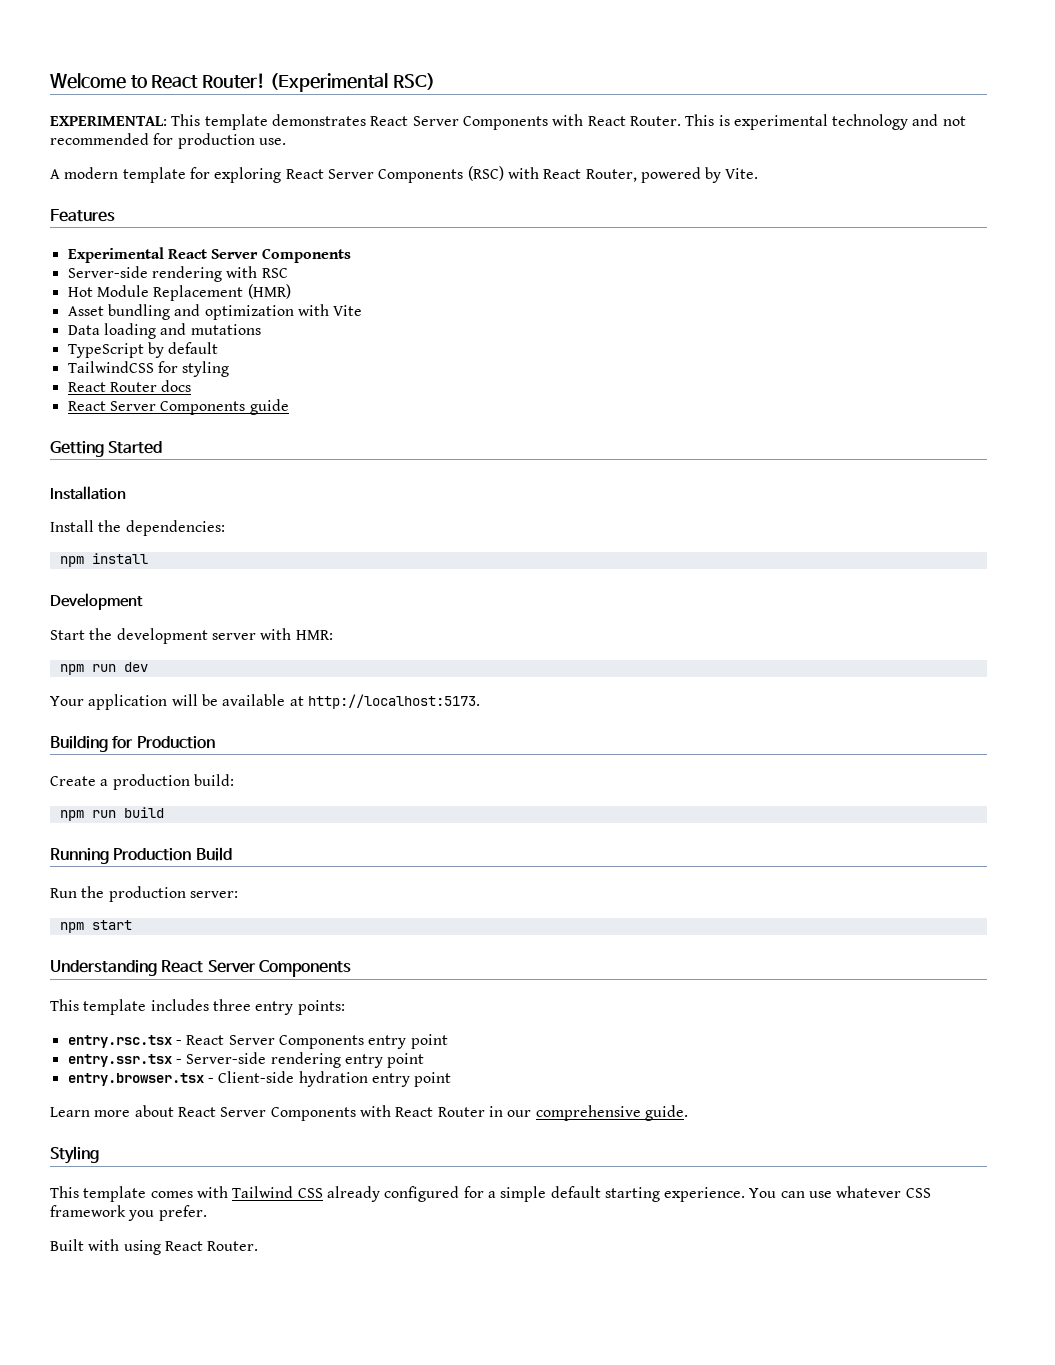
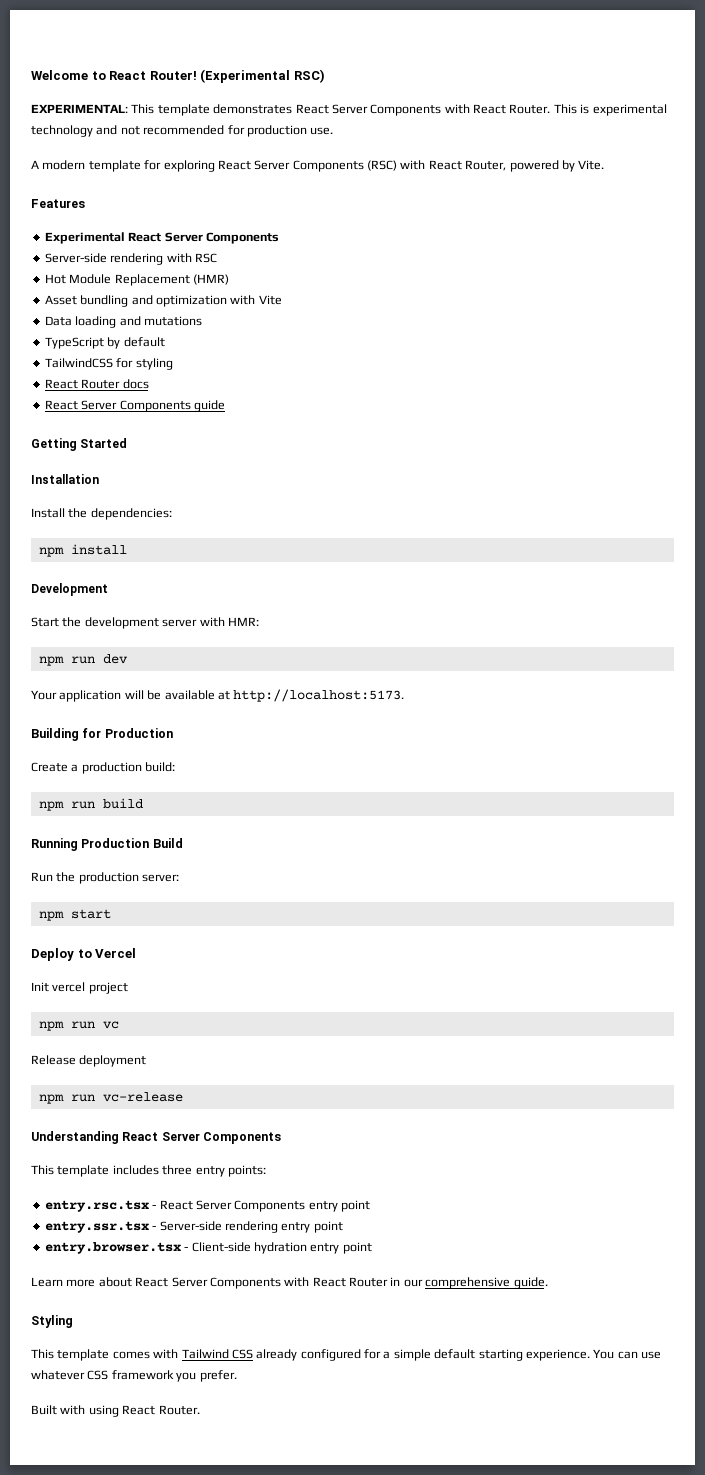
(132, 925) none -> [31,948,137,961] [31,982,128,994] [38,1021,119,1031] [31,1055,147,1067] [38,1092,183,1104] // Deploy to Vercel // Init vercel project // npm run vc // Release deployment // npm run vc-release

